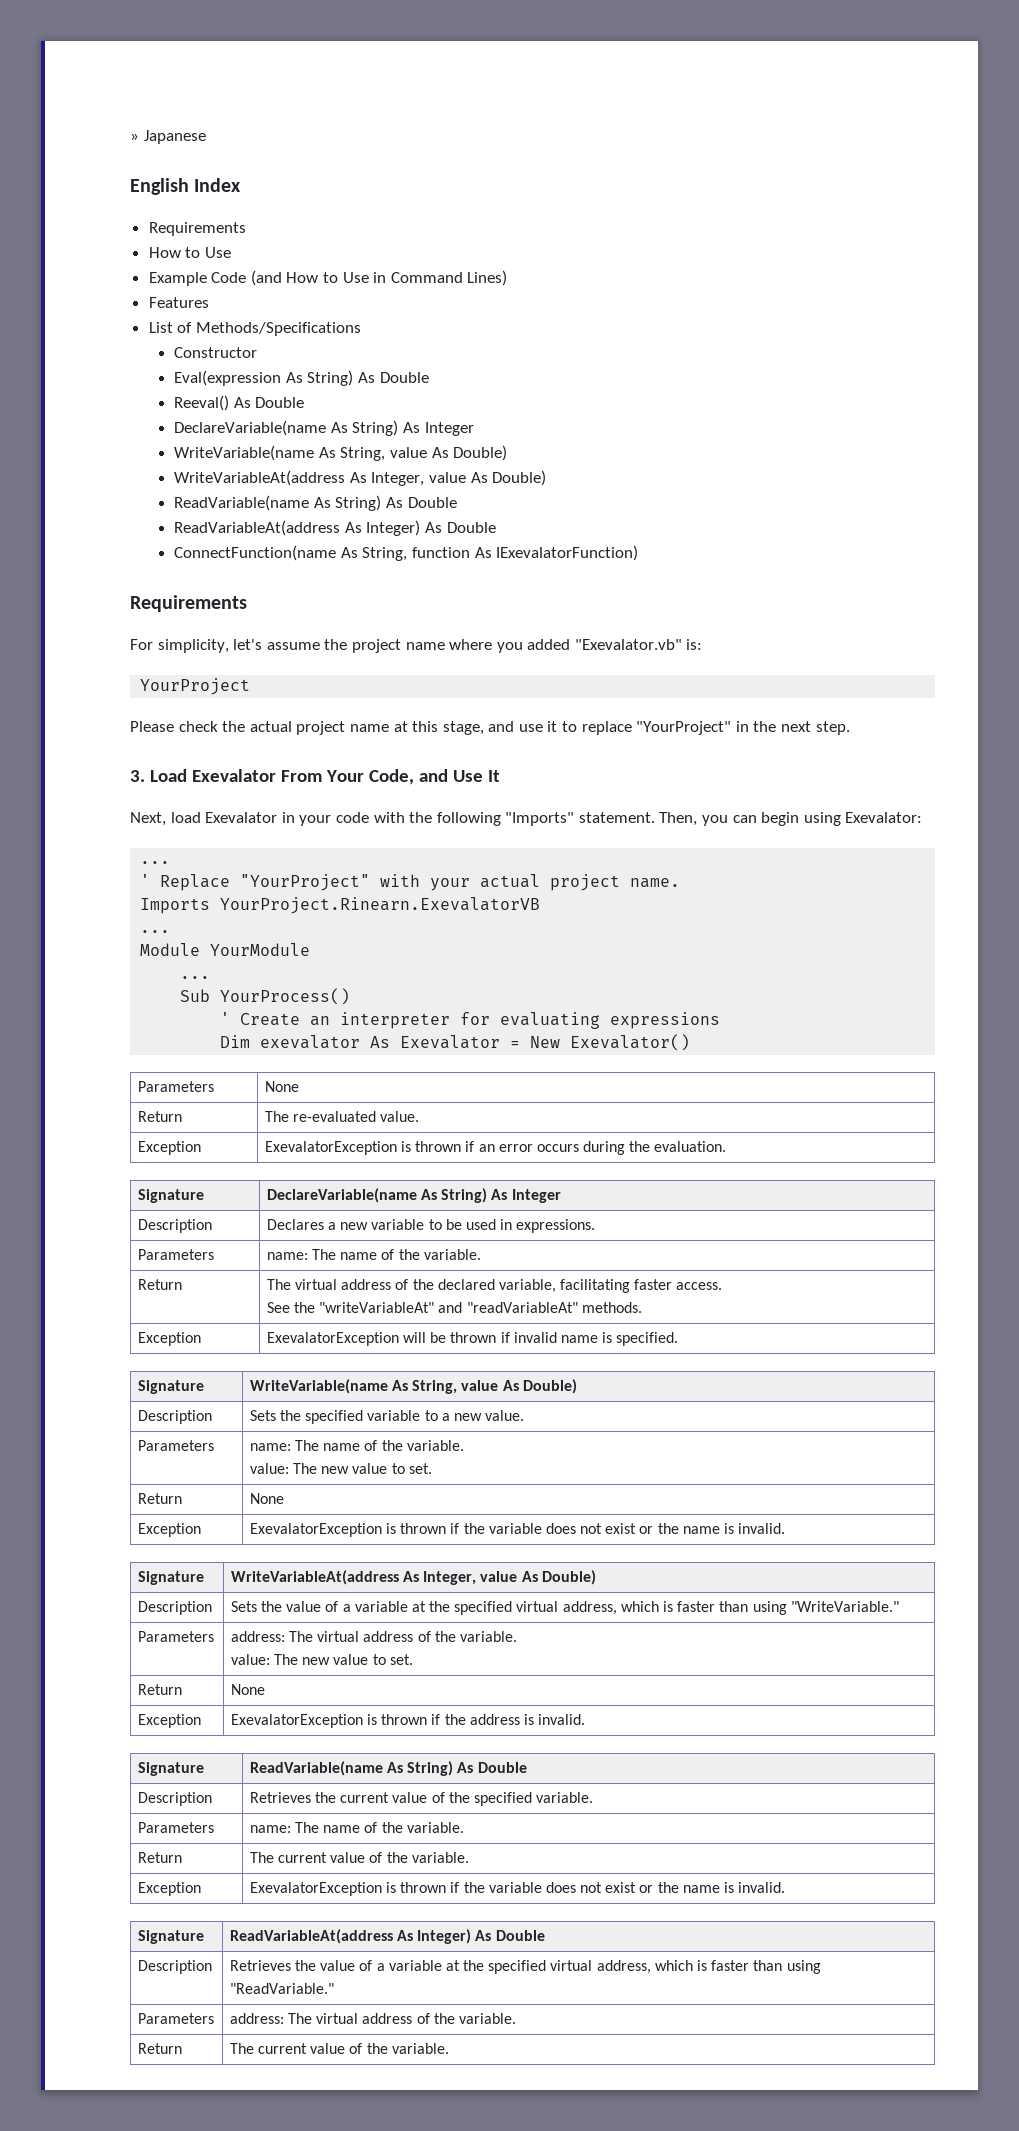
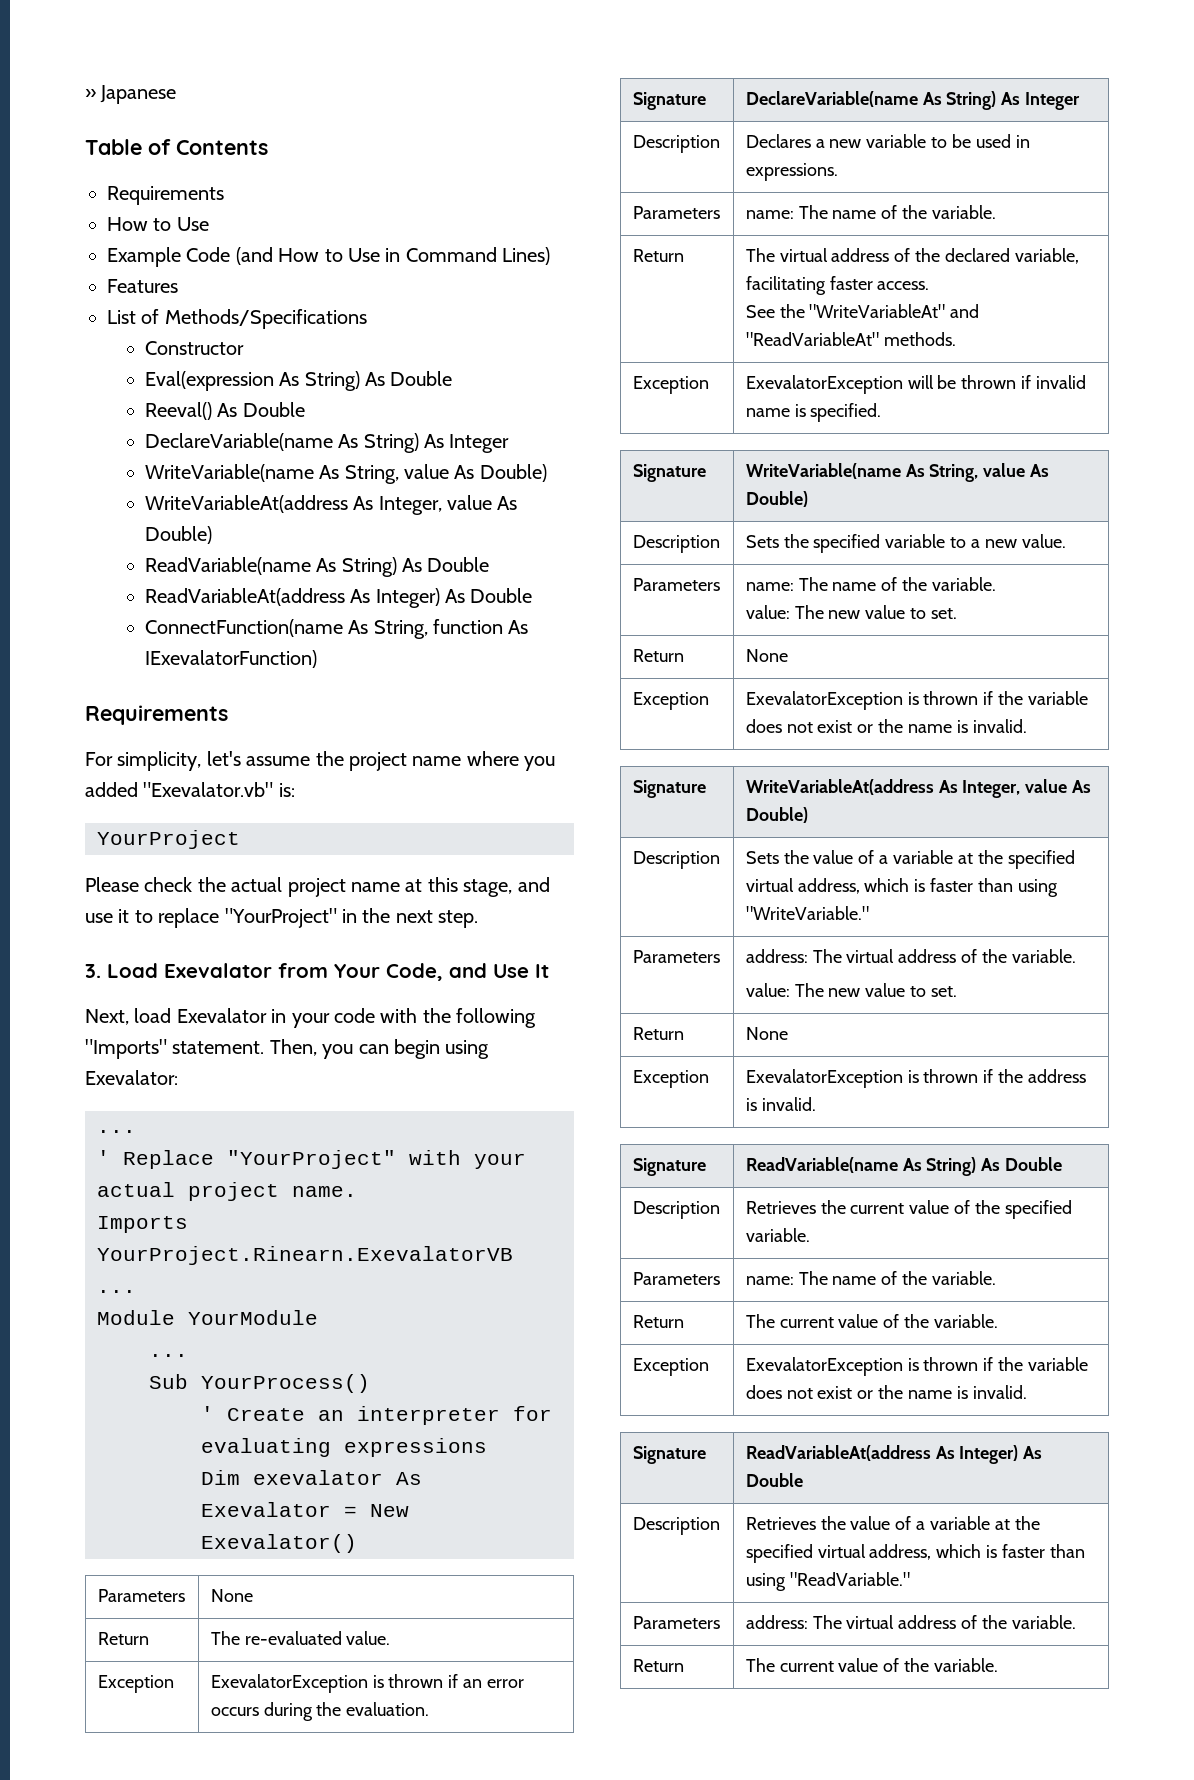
[130,178,242,195] English Index -> [85,139,268,155] Table of Contents
[280,770,322,782] From -> [278,963,328,978] from
[319,1302,578,1313] "writeVariableAt" and "readVariableAt" -> [809,304,980,318] [745,332,879,346] "WriteVariableAt" and "ReadVariableAt"

